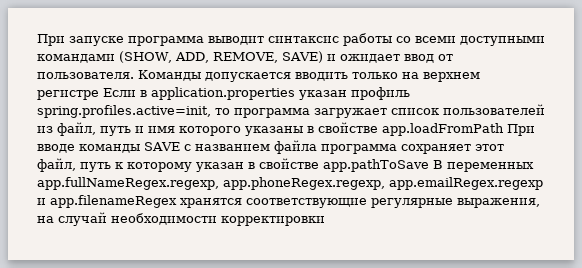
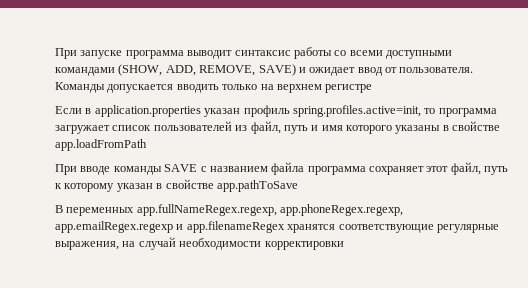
(99, 95) none -> (373, 88) //
(504, 129) none -> (147, 145) //
(429, 165) none -> (298, 186) //

